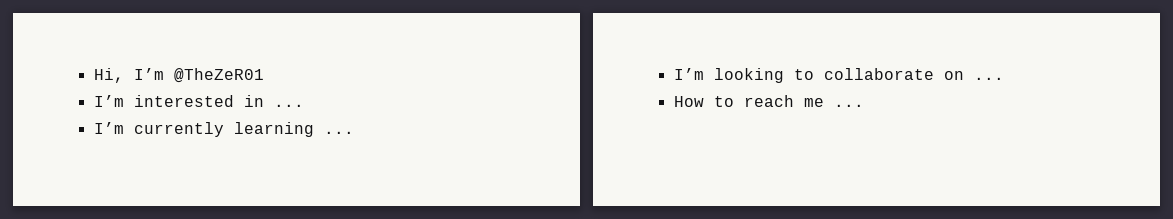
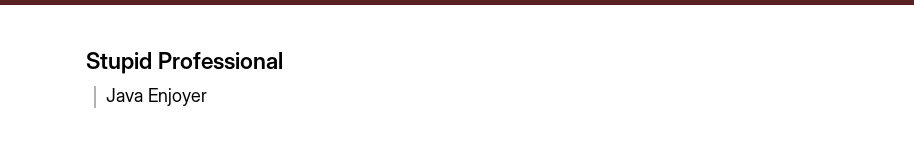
[93,68,264,83] [93,95,304,107] [93,122,354,137] [673,68,1004,83] [673,95,864,107] Hi, I’m @TheZeR01 // I’m interested in ... // I’m currently learning ... // I’m looking to collaborate on ... // How to reach me ... -> [86,52,284,74] [106,88,208,106] Stupid Professional // Java Enjoyer

